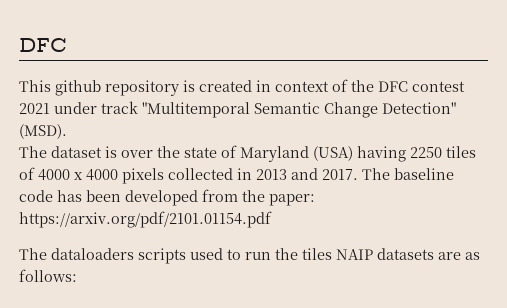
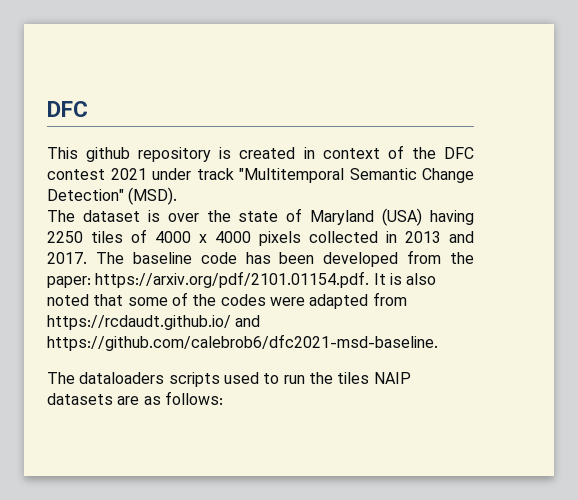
[19,211,272,228] https://arxiv.org/pdf/2101.01154.pdf -> [95,271,437,288] [47,292,407,309] [47,315,261,330] [47,334,438,351] https://arxiv.org/pdf/2101.01154.pdf. It is also noted that some of the codes were adapted from https://rcdaudt.github.io/ and https://github.com/calebrob6/dfc2021-msd-baseline.

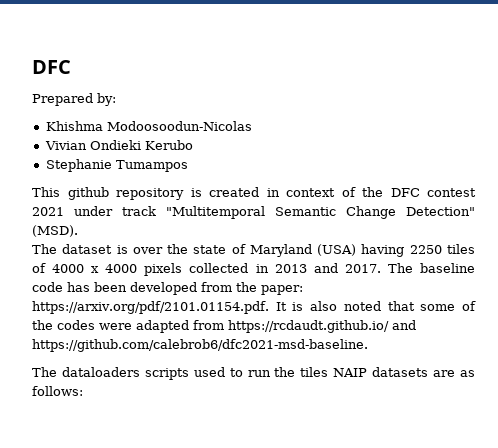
[47,101,88,117] DFC -> [32,60,71,74] [32,93,116,106] [45,121,252,131] [44,140,193,150] [45,159,188,172] DFC // Prepared by: // Khishma Modoosoodun-Nicolas // Vivian Ondieki Kerubo // Stephanie Tumampos

